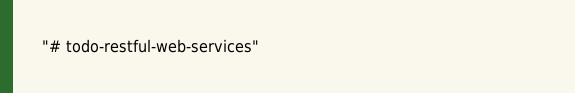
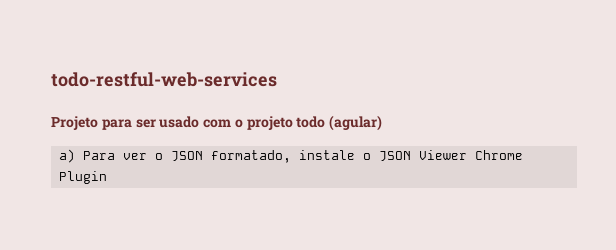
[42,39,259,53] "# todo-restful-web-services" -> [51,72,277,87] [51,115,383,131] [59,149,524,163] [59,171,108,184] todo-restful-web-services // Projeto para ser usado com o projeto todo (agular) // a) Para ver o JSON formatado, instale o JSON Viewer Chrome Plugin

